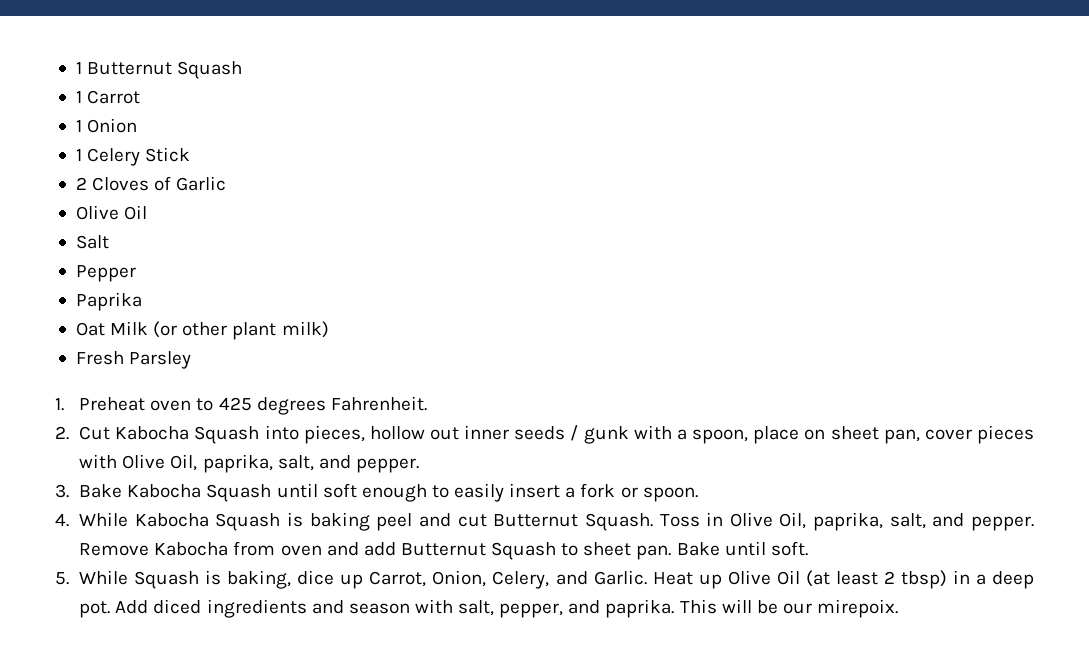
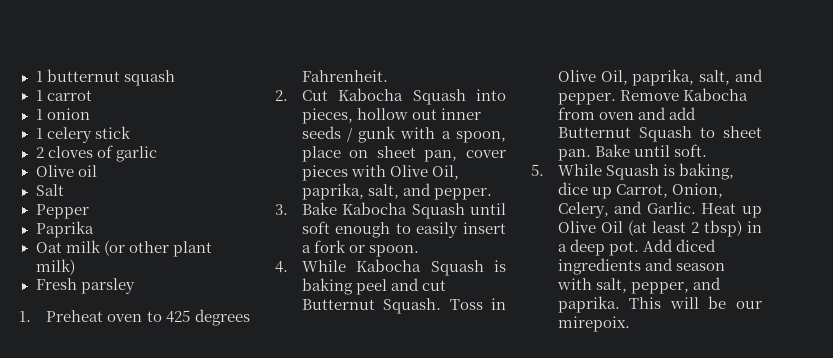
[75,61,243,79] [75,90,141,104] [75,118,138,133] [75,147,191,166] [75,176,227,191] [75,205,148,220] 1 Butternut Squash // 1 Carrot // 1 Onion // 1 Celery Stick // 2 Cloves of Garlic // Olive Oil -> [35,69,175,86] [35,90,92,101] [35,108,90,120] [35,126,131,143] [35,145,157,162] [35,165,97,177] 1 butternut squash // 1 carrot // 1 onion // 1 celery stick // 2 cloves of garlic // Olive oil
[110,321,149,335] Milk -> [65,240,101,253] milk
[129,351,192,369] Parsley -> [80,278,135,294] parsley

